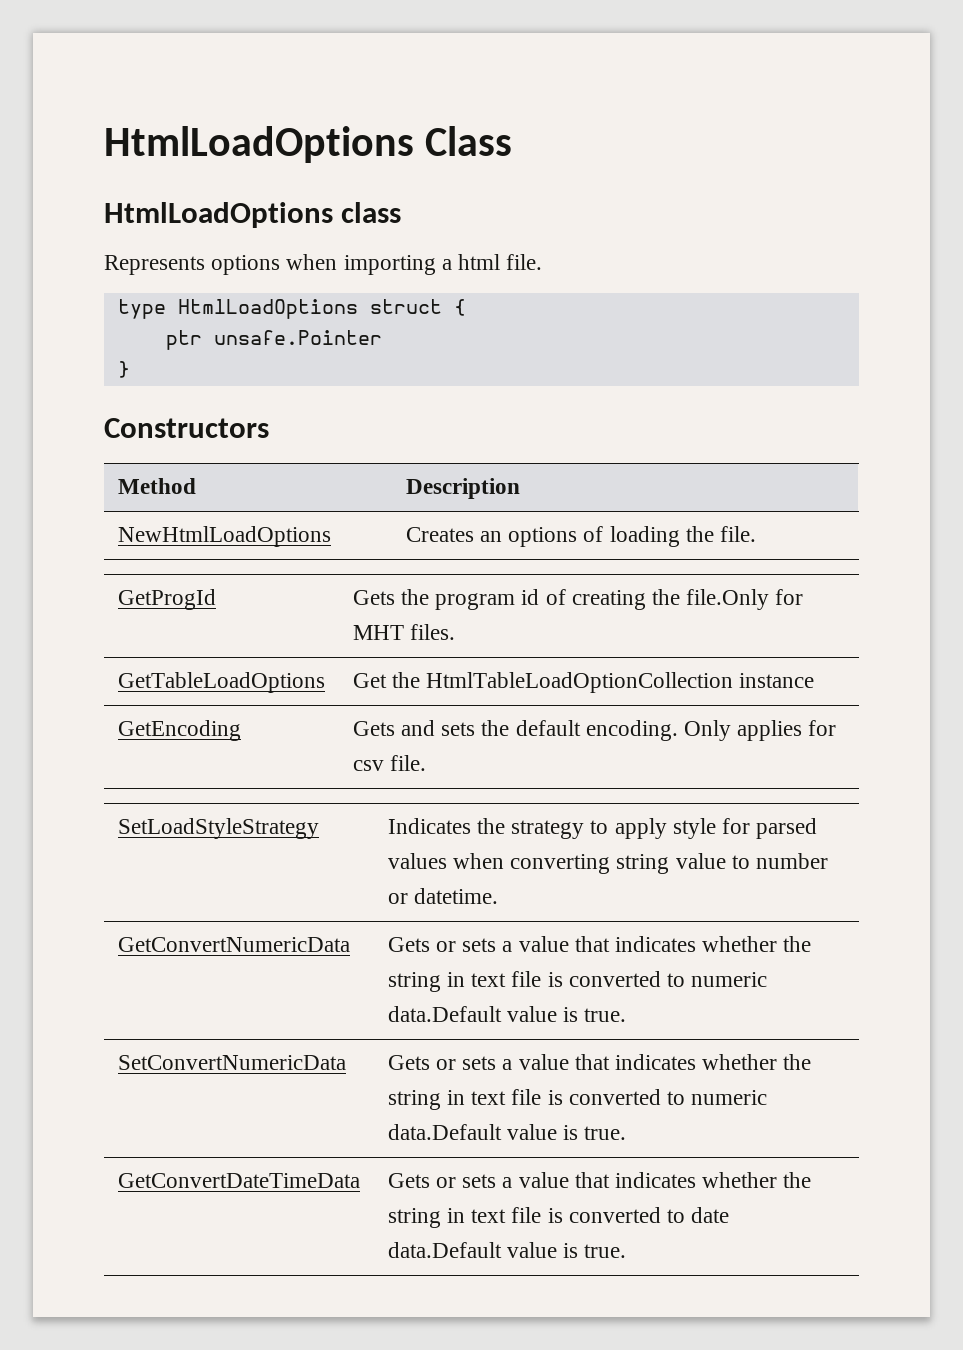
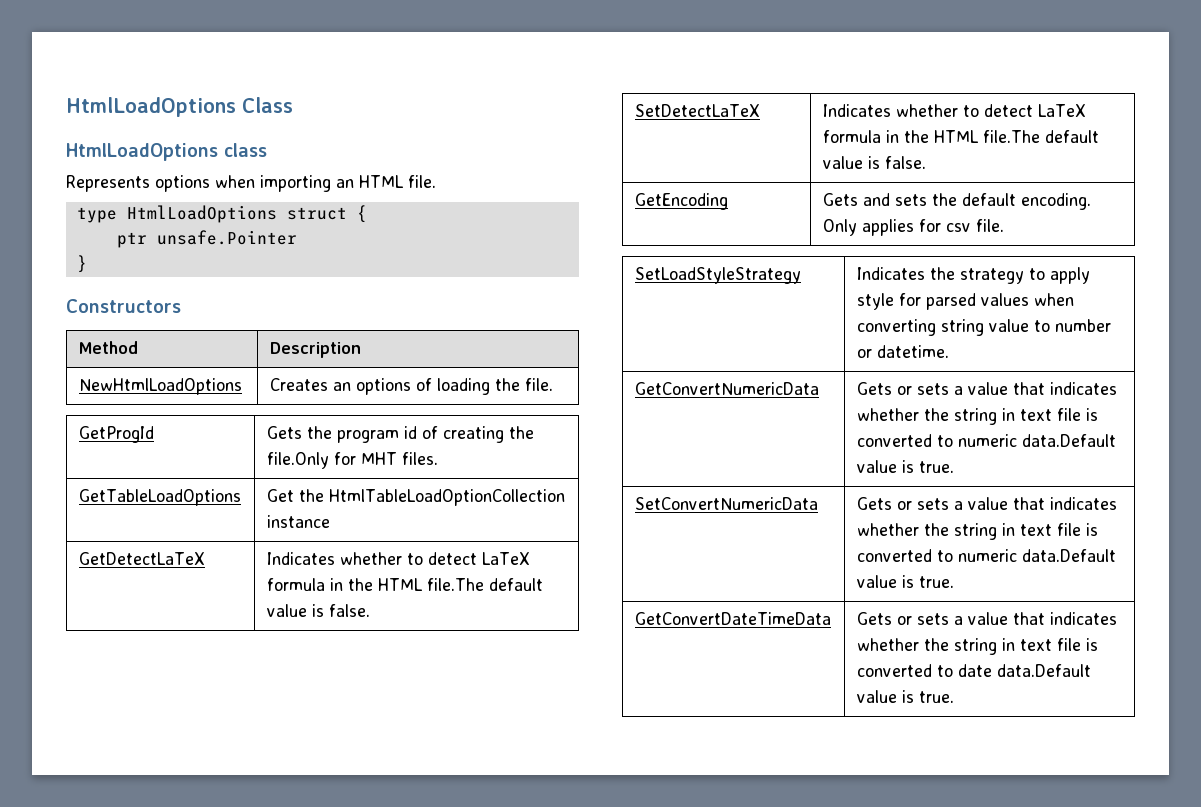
[441,254,501,270] a html -> [336,175,404,188] an HTML
(815, 680) none -> [78,552,205,565] [266,552,530,565] [266,578,543,591] [266,604,370,617] [634,104,760,117] [822,104,1086,117] [822,130,1099,143] [822,156,926,169] // GetDetectLaTeX | Indicates whether to detect LaTeX formula in the HTML file.The default value is false. // SetDetectLaTeX | Indicates whether to detect LaTeX formula in the HTML file.The default value is false.

